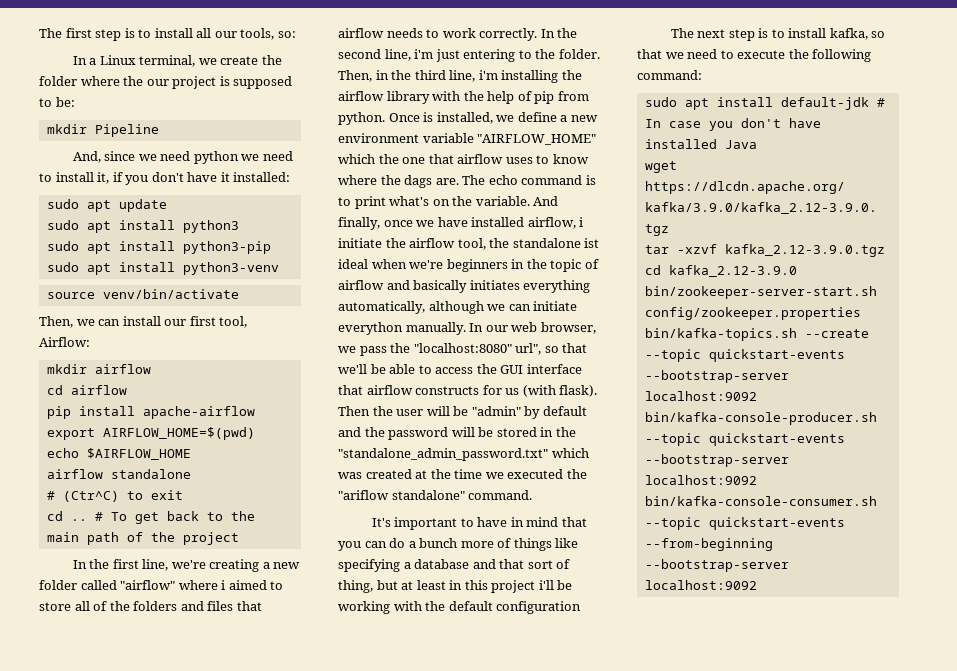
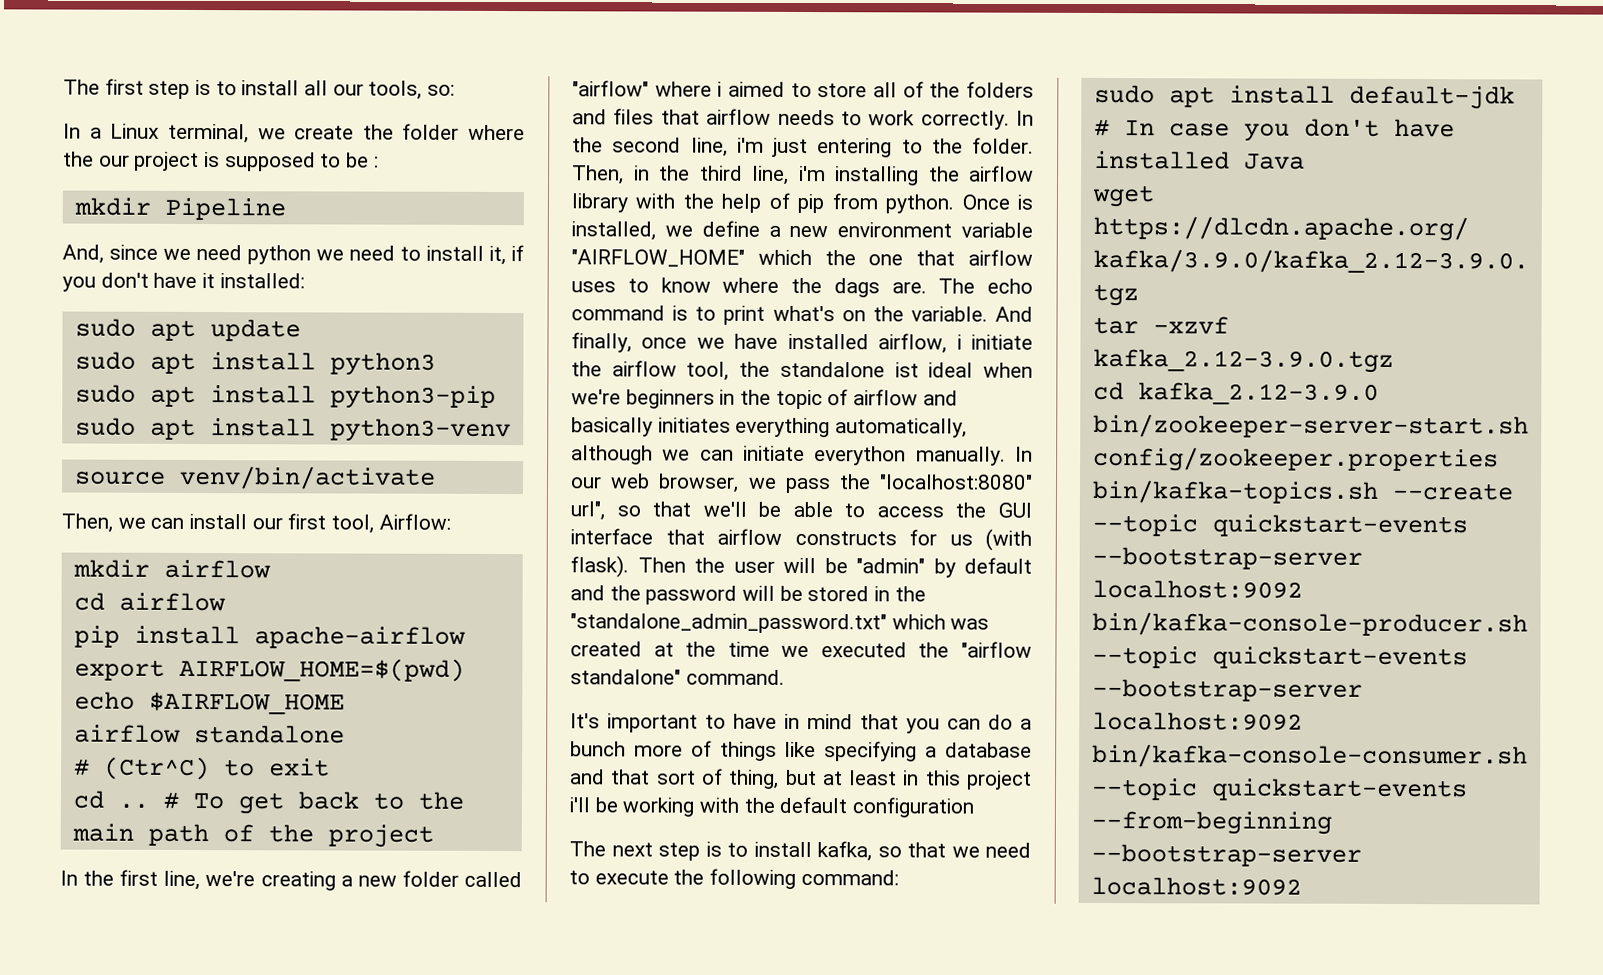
[55,97,75,107] be: -> [346,152,379,168] be :
[338,490,389,500] "ariflow -> [961,641,1032,658] "airflow

